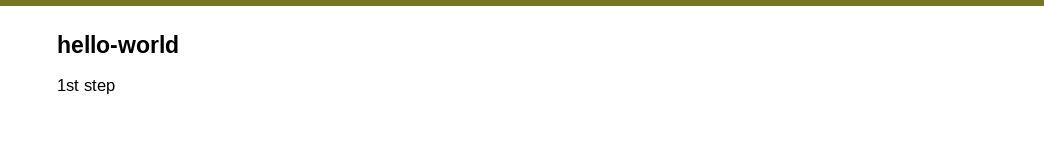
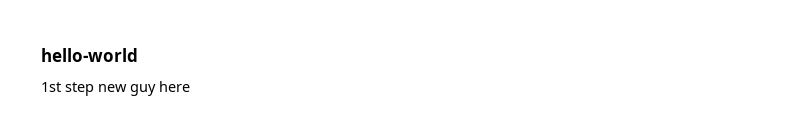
(115, 87) none -> [98,81,190,96] new guy here

